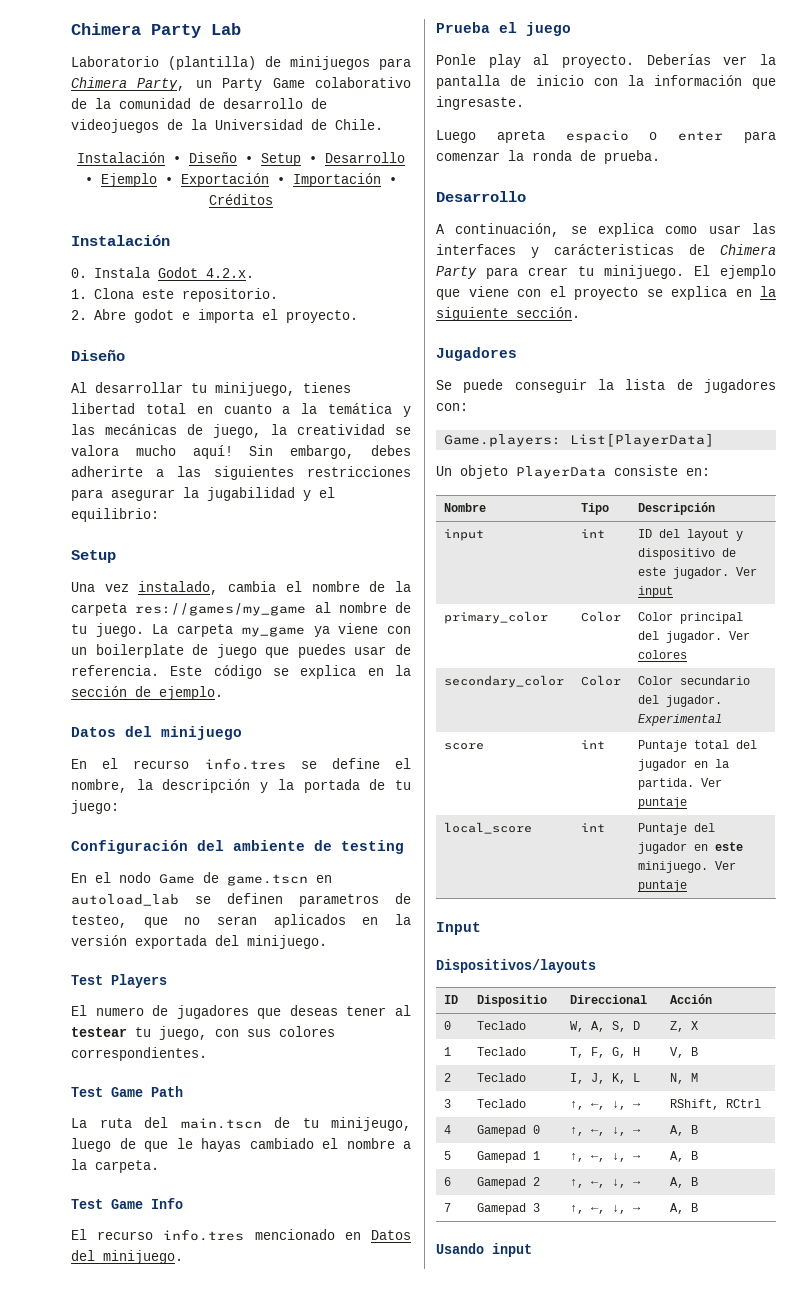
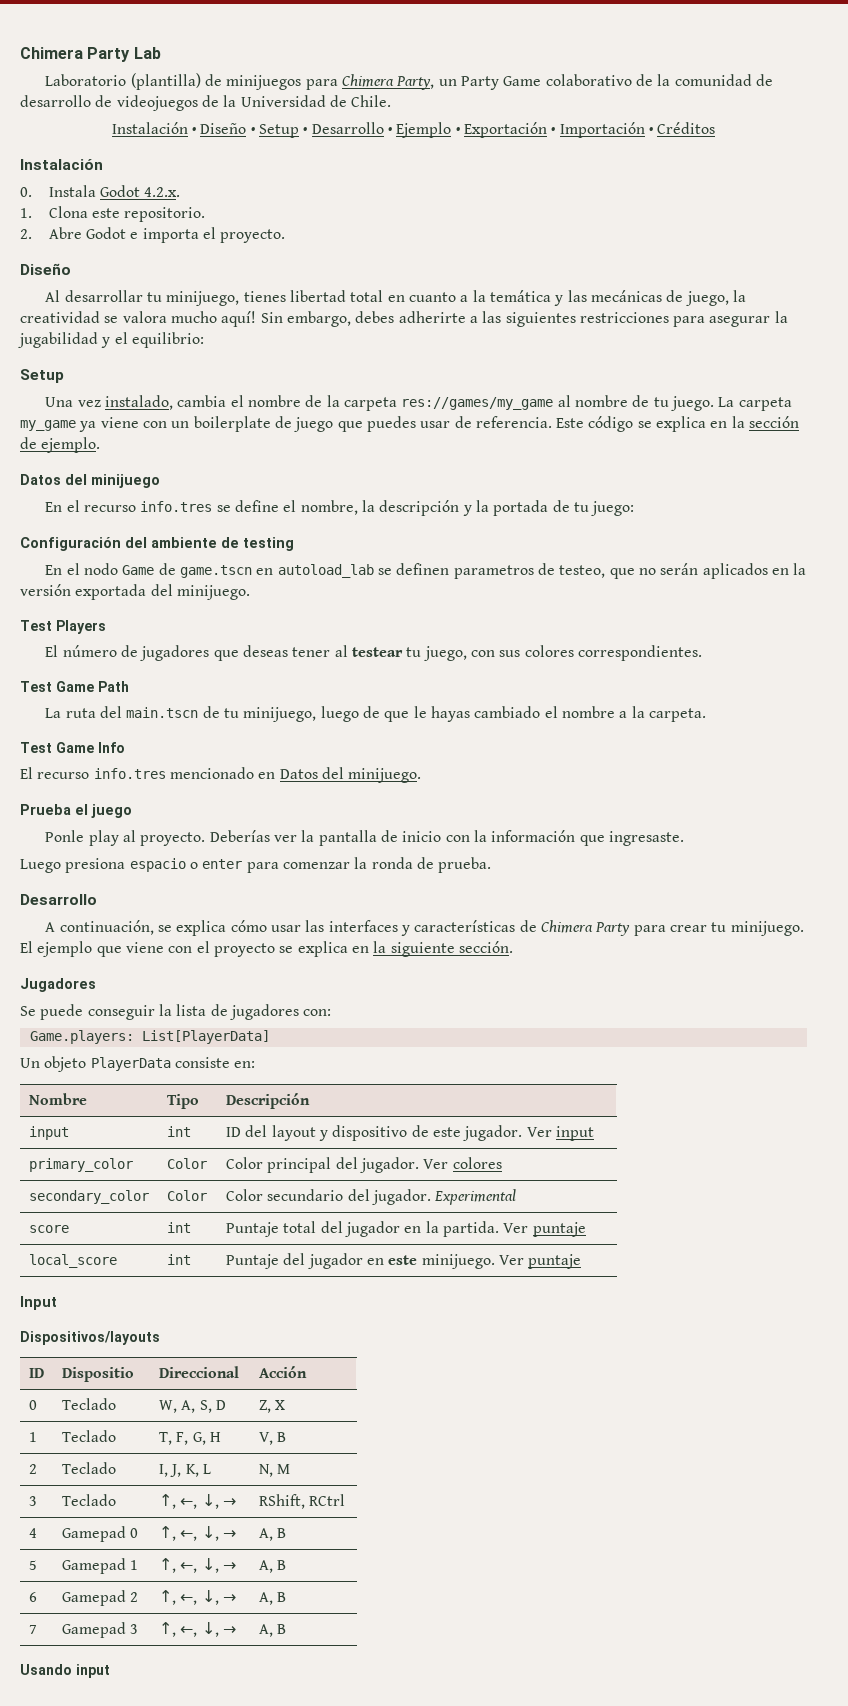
[133,309,174,323] godot -> [86,227,127,239] Godot
[216,916,257,925] seran -> [660,563,699,575] serán
[95,1007,144,1016] numero -> [62,645,117,657] número
[331,1117,411,1131] minijeugo, -> [243,707,317,722] minijuego,
[496,130,545,143] apreta -> [65,858,126,873] presiona
[665,226,698,234] como -> [230,920,267,932] cómo
[554,244,674,255] carácteristicas -> [414,920,516,932] características

